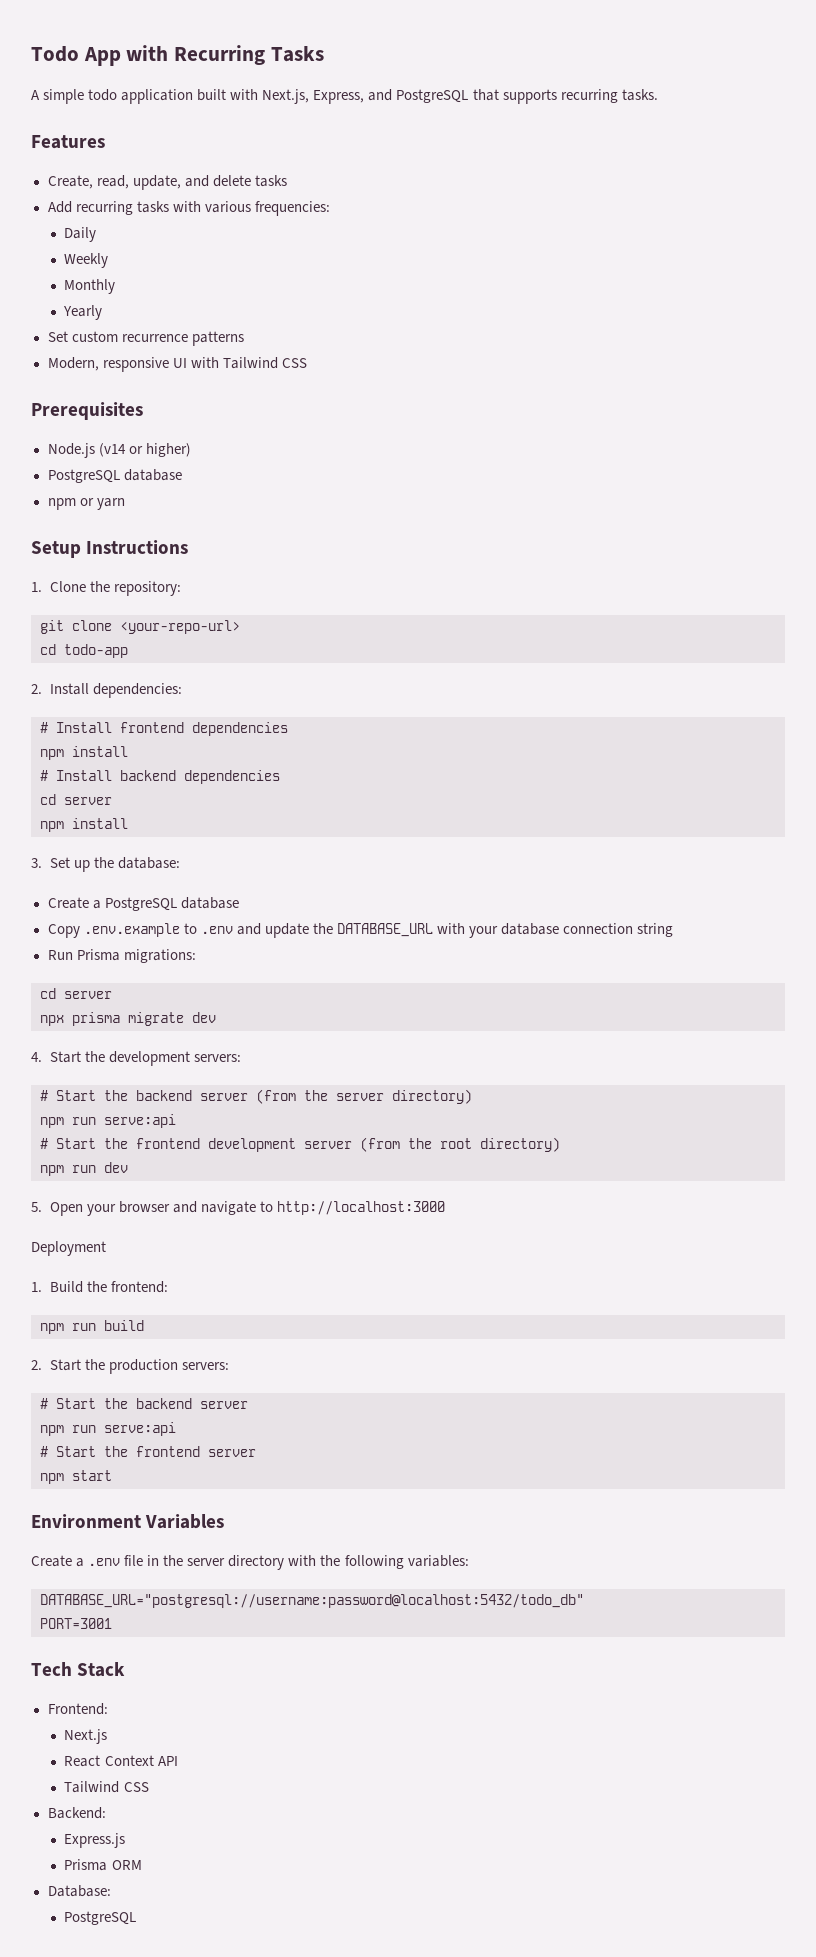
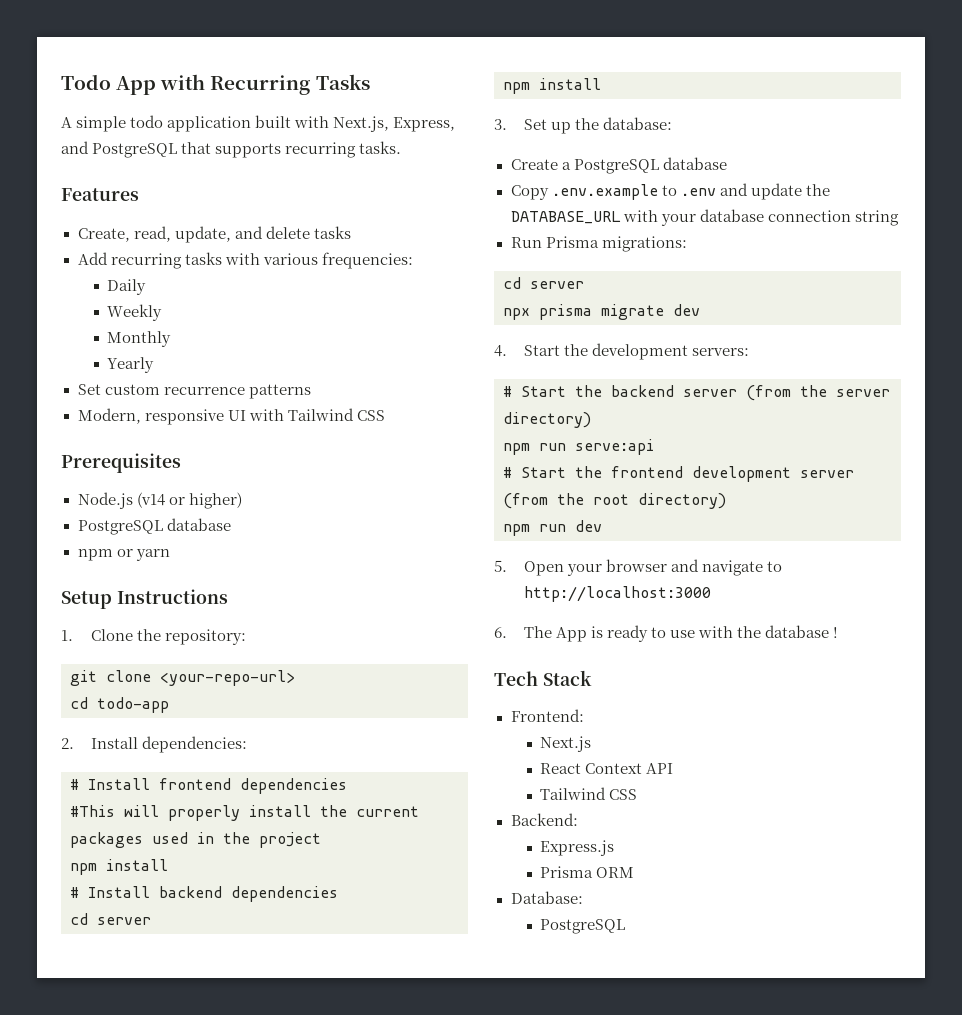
(288, 729) none -> [70,805,419,821] [70,832,321,848] // #This will properly install the current packages used in the project
[31,1241,106,1256] [31,1281,168,1293] [40,1320,144,1334] [31,1359,229,1374] [40,1398,248,1409] [40,1422,176,1436] [40,1446,256,1457] [40,1470,112,1484] [31,1514,225,1529] [31,1555,469,1570] [40,1594,584,1608] [40,1618,112,1629] Deployment // 1. Build the frontend: // npm run build // 2. Start the production servers: // # Start the backend server // npm run serve:api // # Start the frontend server // npm start // Environment Variables // Create a .env file in the server directory with the following variables: // DATABASE_URL="postgresql://username:password@localhost:5432/todo_db" // PORT=3001 -> [494,625,839,642] 6. The App is ready to use with the database !

